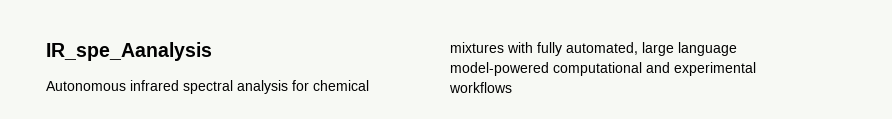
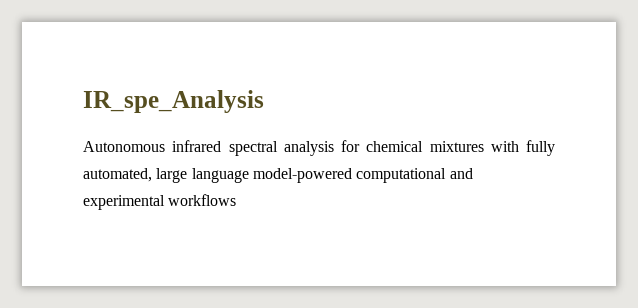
[46,42,212,61] IR_spe_Aanalysis -> [83,90,264,113] IR_spe_Analysis

